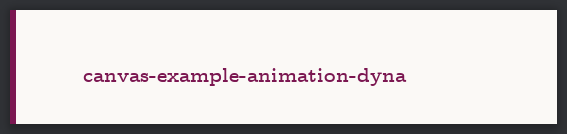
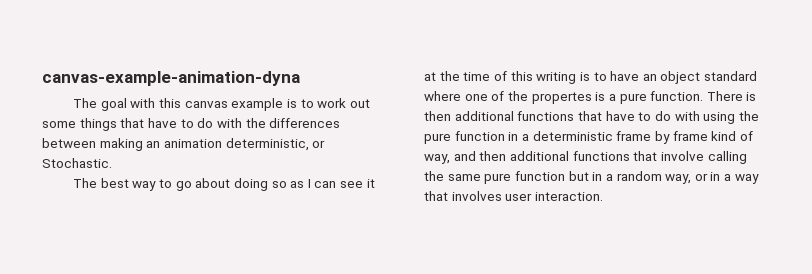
(407, 77) none -> [73,98,370,111] [42,118,341,131] [42,138,326,151] [42,158,112,168] [73,178,375,191] [424,71,758,84] [424,91,757,104] [424,111,759,124] [424,131,753,144] [424,151,747,164] [424,171,759,184] [424,191,603,201] // The goal with this canvas example is to work out some things that have to do with the differences between making an animation deterministic, or Stochastic. // The best way to go about doing so as I can see it at the time of this writing is to have an object standard where one of the propertes is a pure function. There is then additional functions that have to do with using the pure function in a deterministic frame by frame kind of way, and then additional functions that involve calling the same pure function but in a random way, or in a way that involves user interaction.

